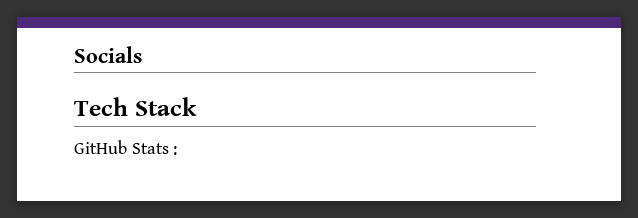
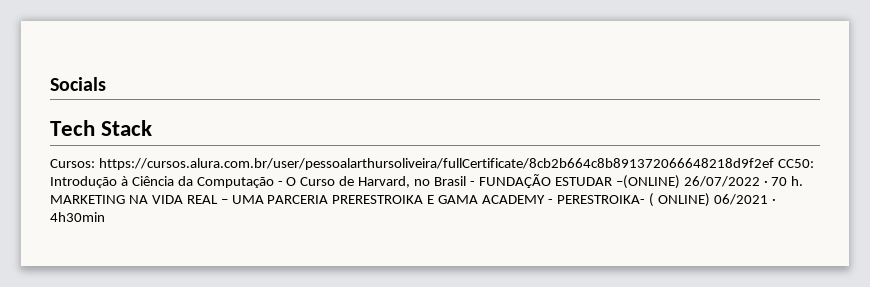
[74,140,178,155] GitHub Stats : -> [50,158,814,170] [50,174,804,189] [50,193,776,207] [50,212,105,222] Cursos: https://cursos.alura.com.br/user/pessoalarthursoliveira/fullCertificate/8cb2b664c8b891372066648218d9f2ef CC50: Introdução à Ciência da Computação - O Curso de Harvard, no Brasil - FUNDAÇÃO ESTUDAR –(ONLINE) 26/07/2022 · 70 h. MARKETING NA VIDA REAL – UMA PARCERIA PRERESTROIKA E GAMA ACADEMY - PERESTROIKA- ( ONLINE) 06/2021 · 4h30min

